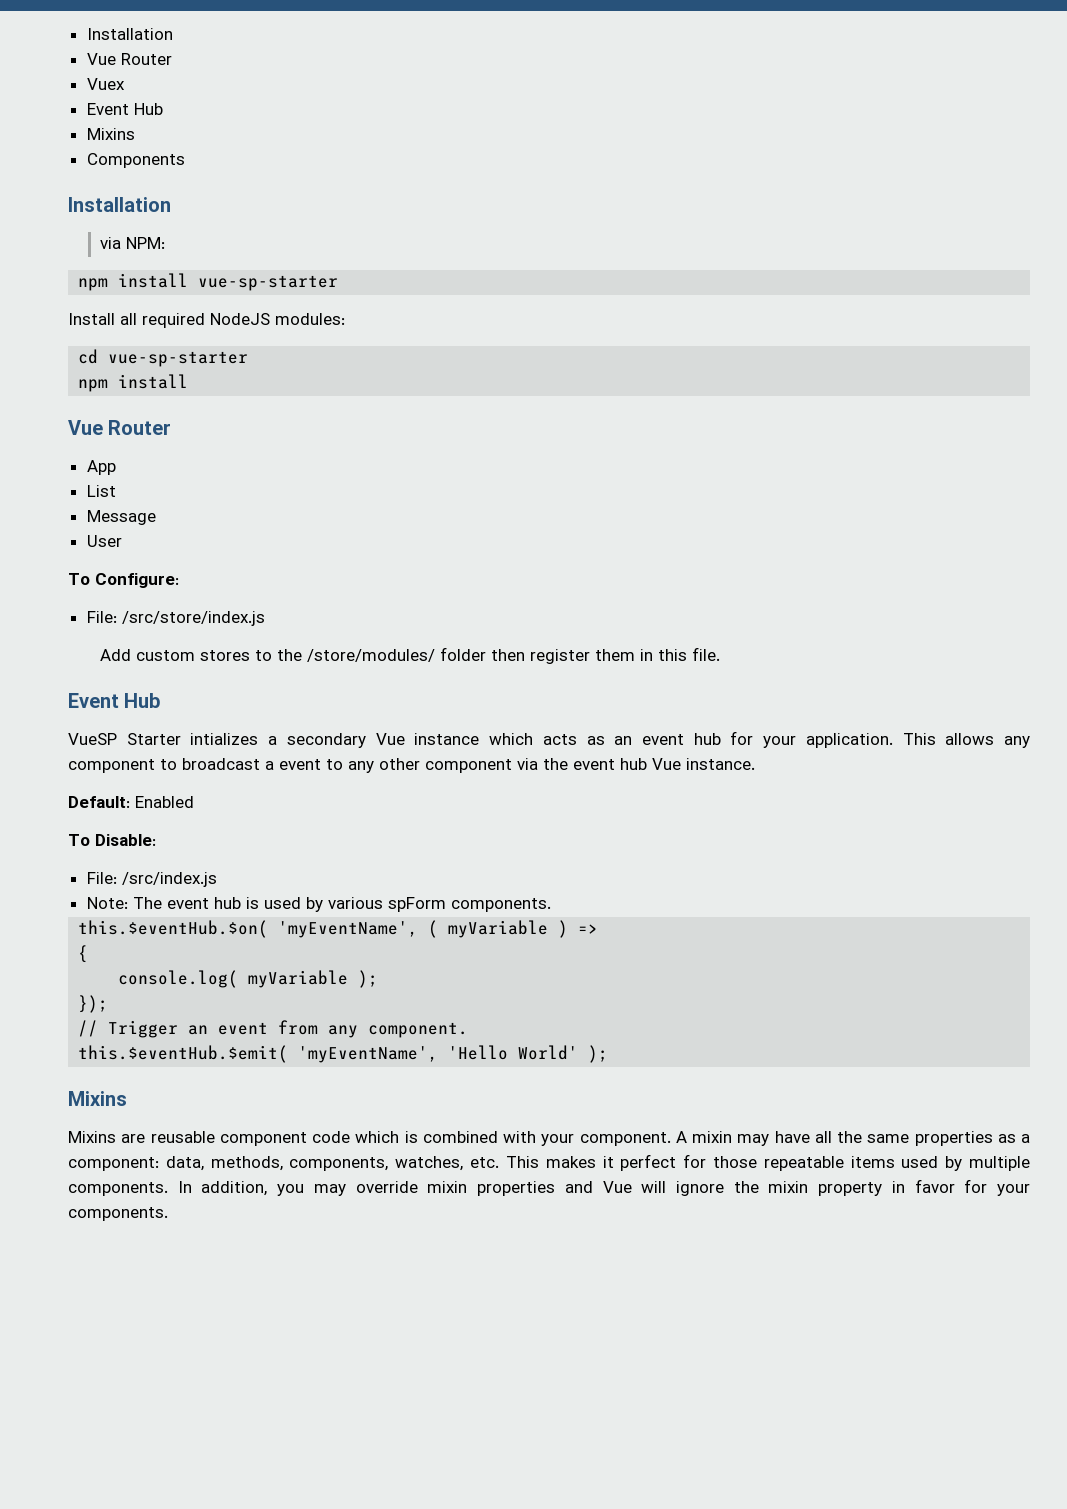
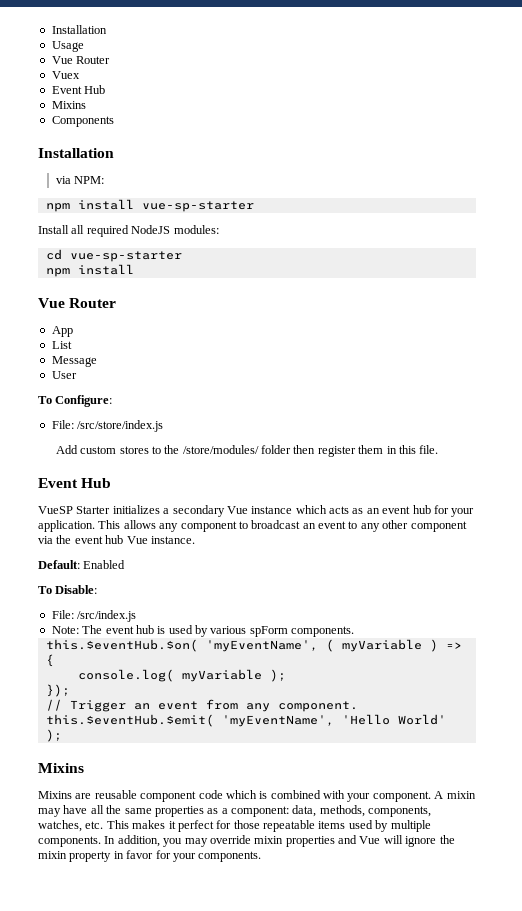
[86,28,173,40] Installation -> [51,25,107,34] [51,41,84,52] Installation // Usage
[190,733,259,745] intializes -> [112,505,160,514] initializes
[265,761,274,770] a -> [302,523,316,529] an

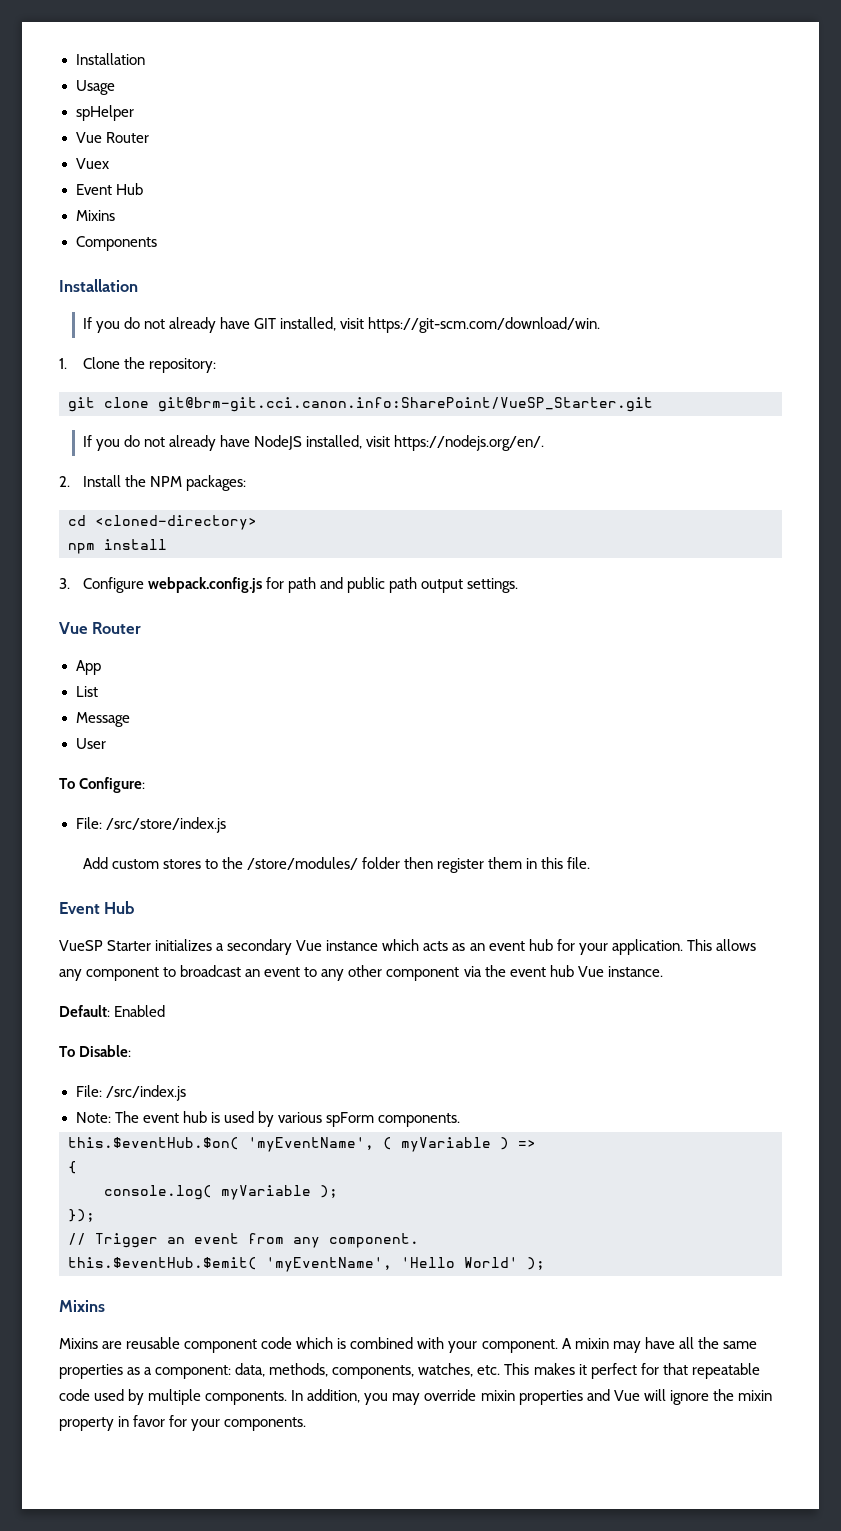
(84, 46) none -> [75,105,134,121] // spHelper
[55,176,105,184] [45,199,254,212] [38,225,219,237] [45,249,182,262] [45,264,134,277] via NPM: // npm install vue-sp-starter // Install all required NodeJS modules: // cd vue-sp-starter // npm install -> [82,317,601,333] [59,357,216,373] [68,397,653,412] [82,435,545,451] [59,475,246,491] [68,515,257,530] [68,539,167,554] [59,577,519,593] If you do not already have GIT installed, visit https://git-scm.com/download/win. // 1. Clone the repository: // git clone git@brm-git.cci.canon.info:SharePoint/VueSP_Starter.git // If you do not already have NodeJS installed, visit https://nodejs.org/en/. // 2. Install the NPM packages: // cd <cloned-directory> // npm install // 3. Configure webpack.config.js for path and public path output settings.
[233,820,346,832] those repeatable items -> [662,1363,760,1379] [59,1389,90,1401] that repeatable code

